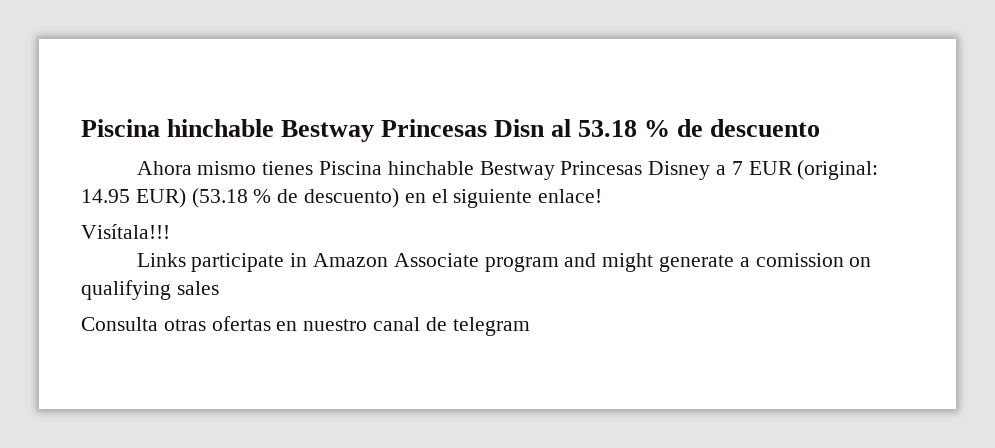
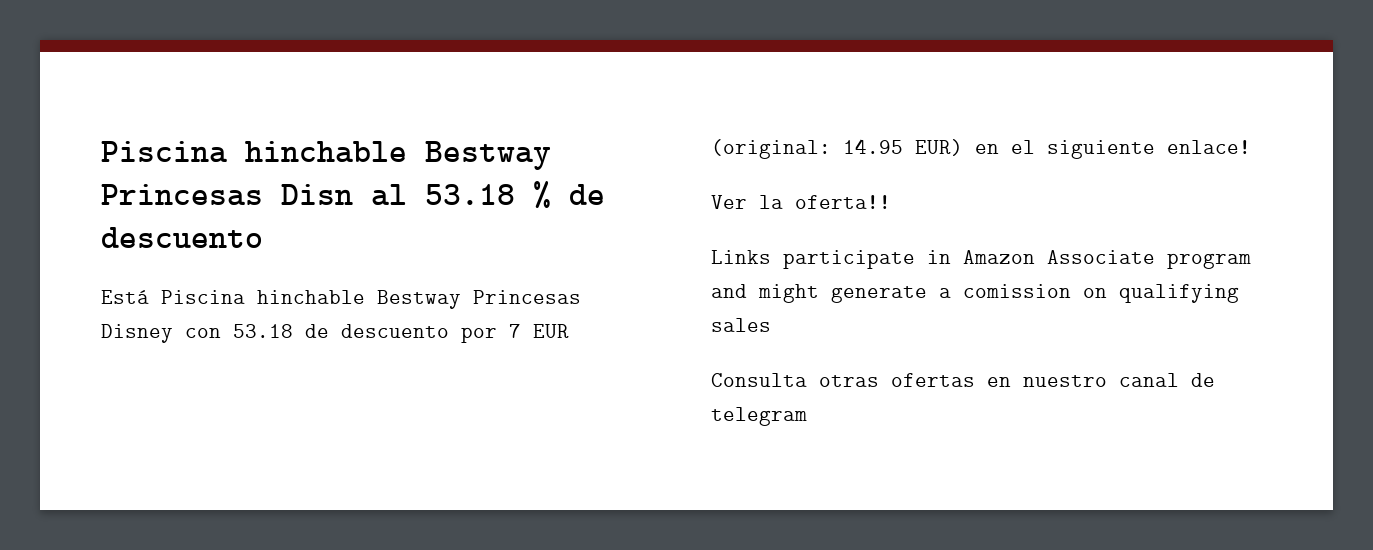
[136,161,314,175] Ahora mismo tienes -> [101,290,149,304] Está
[715,165,726,175] a -> [185,324,497,343] con 53.18 de descuento por
[191,188,400,208] (53.18 % de descuento) -> (963, 147) none
[81,224,170,239] Visítala!!! -> [711,195,891,209] Ver la oferta!!

